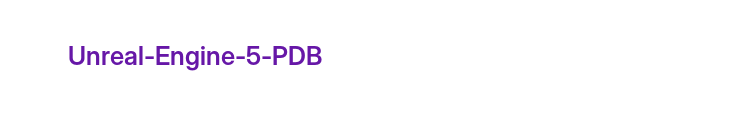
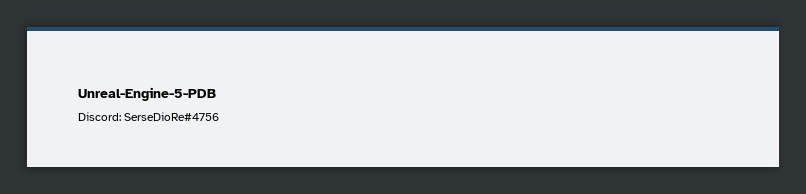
(322, 58) none -> [78,112,220,121] // Discord: SerseDioRe#4756

